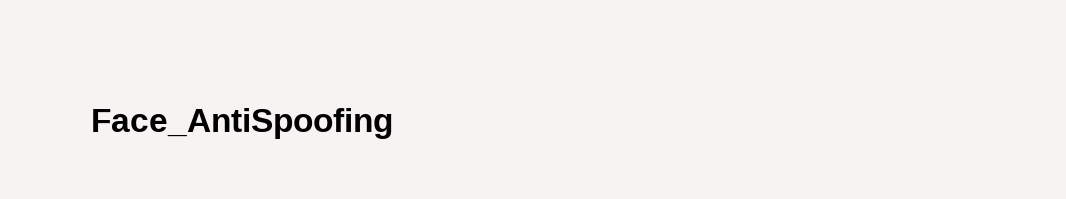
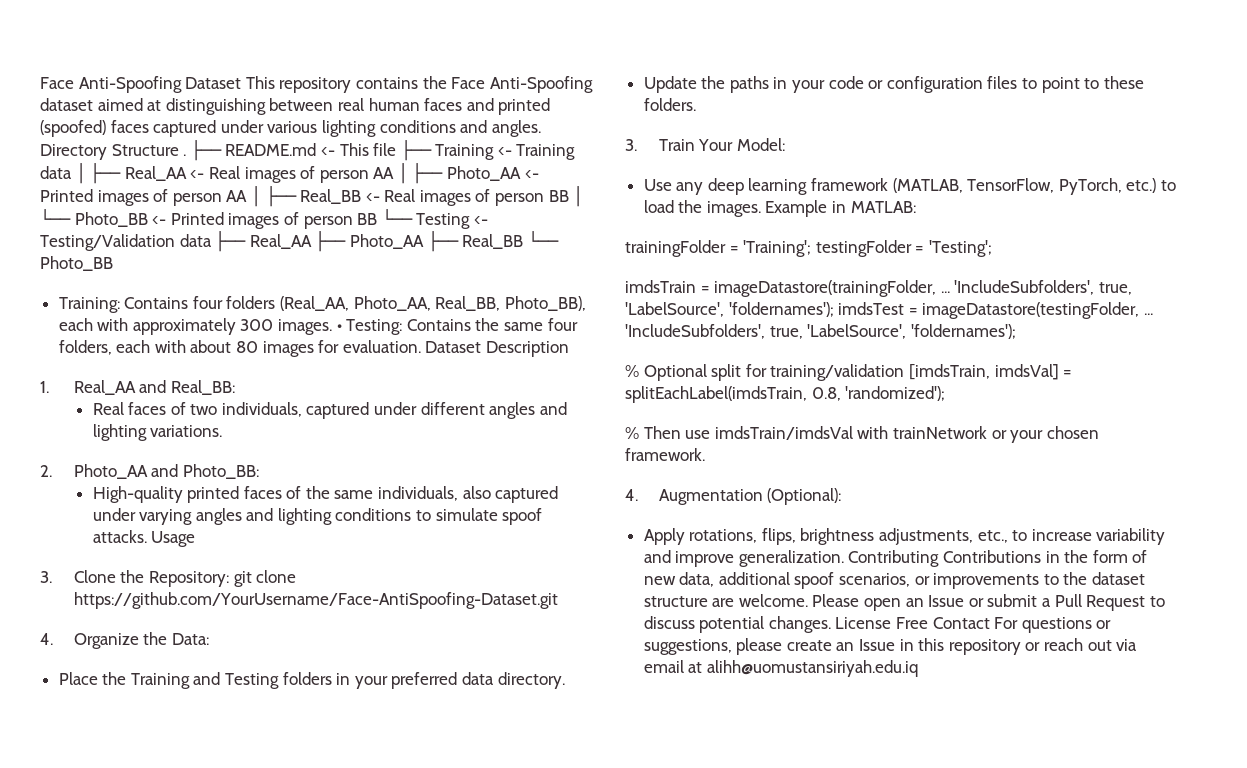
[91,108,393,139] Face_AntiSpoofing -> [40,76,593,93] [40,98,551,115] [40,120,541,137] [40,140,576,161] [40,163,539,184] [40,186,584,207] [40,209,488,229] [40,231,559,252] [40,256,113,271] [58,296,586,313] [58,318,578,335] [58,340,570,357] [40,380,235,395] [92,402,567,419] [92,424,223,441] [40,464,259,479] [92,486,559,503] [92,508,543,525] [92,530,196,547] [40,570,297,587] [73,592,558,609] [40,632,209,649] [58,672,565,689] [643,76,1144,93] [643,98,696,111] [625,138,785,151] [643,178,1176,195] [643,200,916,217] [625,240,992,257] [625,280,1132,297] [625,302,1153,319] [625,324,1016,339] [625,364,1073,381] [625,386,946,403] [625,426,1099,443] [625,448,705,461] [625,488,842,505] [643,528,1166,545] [643,550,1148,567] [643,572,1146,589] [643,594,1165,611] [643,616,1112,633] [643,638,1138,655] [643,660,918,677] Face Anti-Spoofing Dataset This repository contains the Face Anti-Spoofing dataset aimed at distinguishing between real human faces and printed (spoofed) faces captured under various lighting conditions and angles. Directory Structure . ├── README.md <- This file ├── Training <- Training data │ ├── Real_AA <- Real images of person AA │ ├── Photo_AA <- Printed images of person AA │ ├── Real_BB <- Real images of person BB │ └── Photo_BB <- Printed images of person BB └── Testing <- Testing/Validation data ├── Real_AA ├── Photo_AA ├── Real_BB └── Photo_BB // Training: Contains four folders (Real_AA, Photo_AA, Real_BB, Photo_BB), each with approximately 300 images. • Testing: Contains the same four folders, each with about 80 images for evaluation. Dataset Description // 1. Real_AA and Real_BB: // Real faces of two individuals, captured under different angles and lighting variations. // 2. Photo_AA and Photo_BB: // High-quality printed faces of the same individuals, also captured under varying angles and lighting conditions to simulate spoof attacks. Usage // 3. Clone the Repository: git clone https://github.com/YourUsername/Face-AntiSpoofing-Dataset.git // 4. Organize the Data: // Place the Training and Testing folders in your preferred data directory. // Update the paths in your code or configuration files to point to these folders. // 3. Train Your Model: // Use any deep learning framework (MATLAB, TensorFlow, PyTorch, etc.) to load the images. Example in MATLAB: // trainingFolder = 'Training'; testingFolder = 'Testing'; // imdsTrain = imageDatastore(trainingFolder, ... 'IncludeSubfolders', true, 'LabelSource', 'foldernames'); imdsTest = imageDatastore(testingFolder, ... 'IncludeSubfolders', true, 'LabelSource', 'foldernames'); // % Optional split for training/validation [imdsTrain, imdsVal] = splitEachLabel(imdsTrain, 0.8, 'randomized'); // % Then use imdsTrain/imdsVal with trainNetwork or your chosen framework. // 4. Augmentation (Optional): // Apply rotations, flips, brightness adjustments, etc., to increase variability and improve generalization. Contributing Contributions in the form of new data, additional spoof scenarios, or improvements to the dataset structure are welcome. Please open an Issue or submit a Pull Request to discuss potential changes. License Free Contact For questions or suggestions, please create an Issue in this repository or reach out via email at alihh@uomustansiriyah.edu.iq

